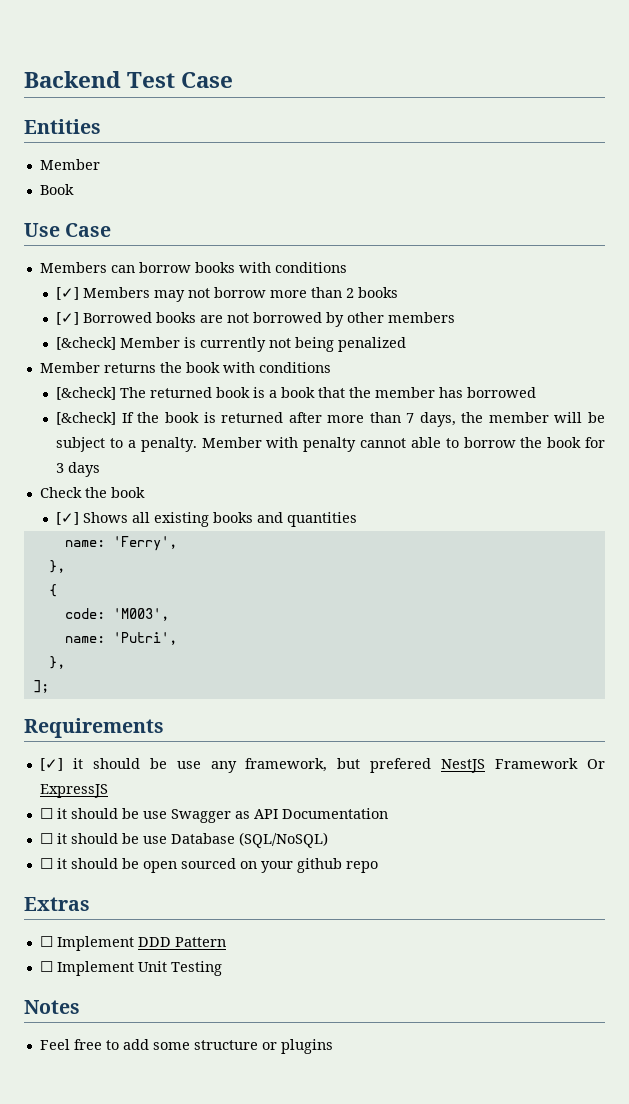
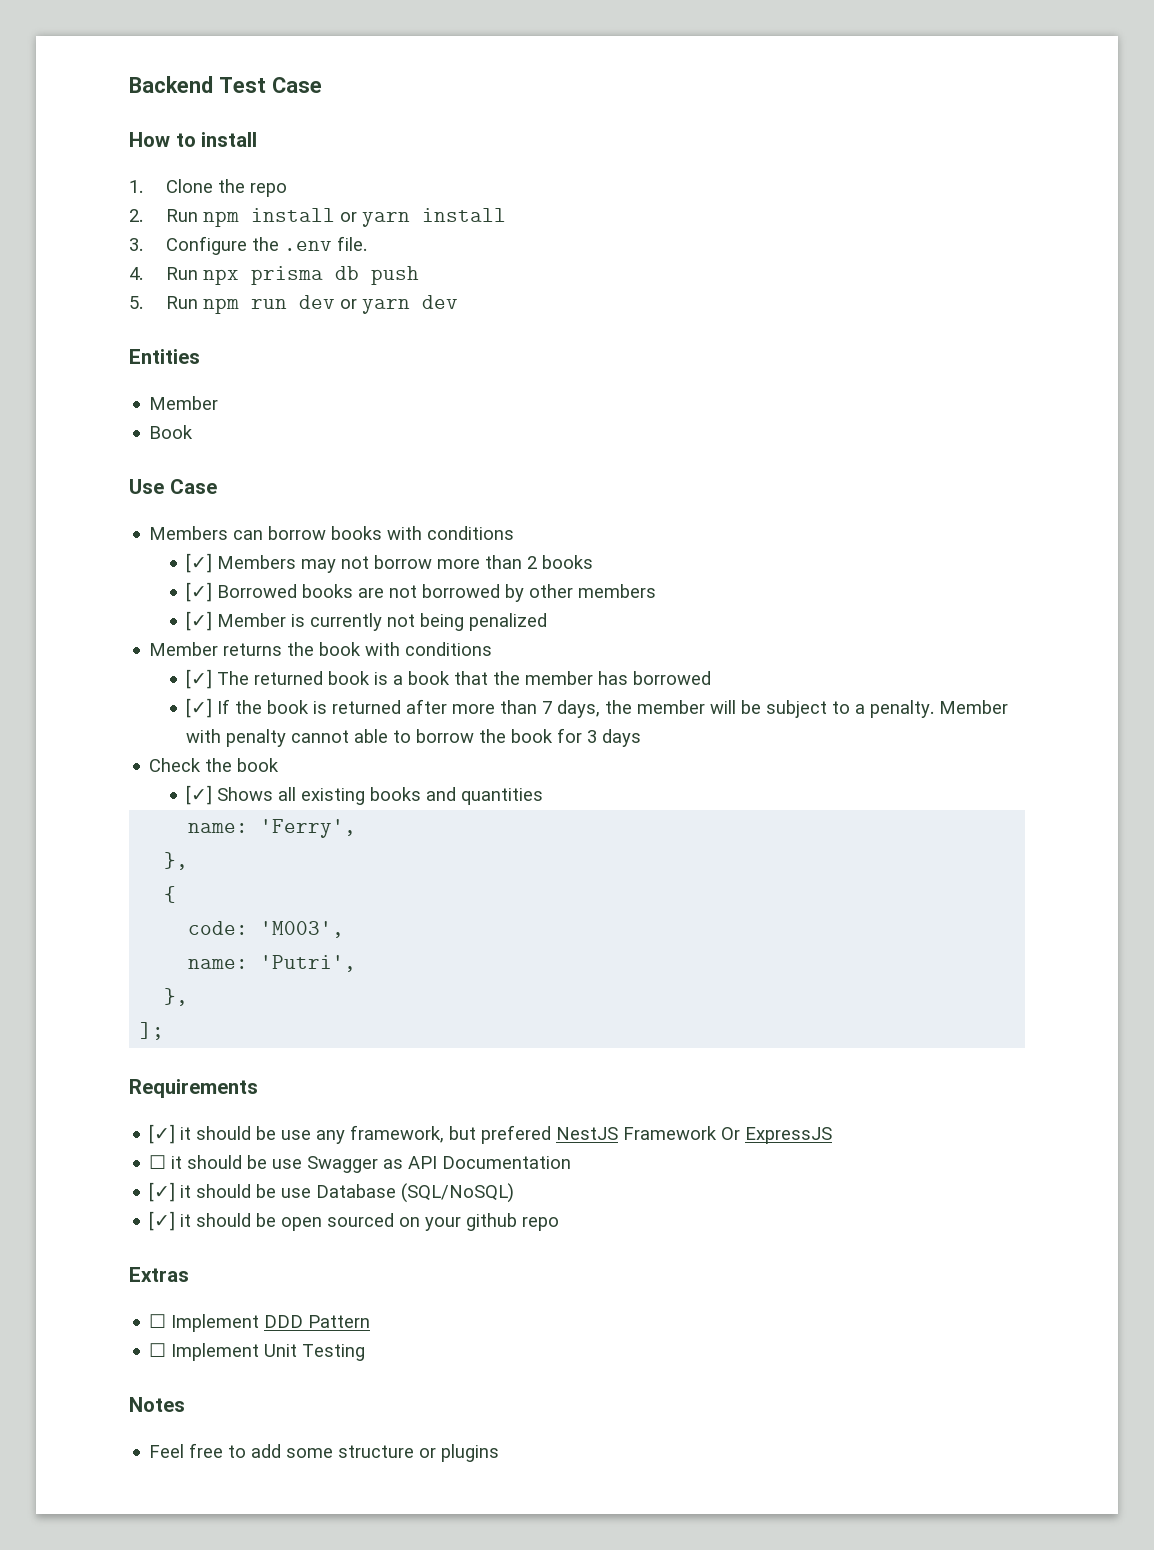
(234, 80) none -> [129,132,258,147] [129,179,287,197] [129,208,506,227] [129,236,367,255] [129,266,419,285] [129,295,458,314] // How to install // 1. Clone the repo // 2. Run npm install or yarn install // 3. Configure the .env file. // 4. Run npx prisma db push // 5. Run npm run dev or yarn dev
[56,337,117,350] [&check] -> [186,611,213,631] [✓]
[56,387,117,400] [&check] -> [186,669,213,689] [✓]
[56,412,117,425] [&check] -> [186,698,213,718] [✓]
[39,833,53,844] ☐ -> [149,1182,176,1202] [✓]
[39,858,53,869] ☐ -> [149,1211,176,1231] [✓]

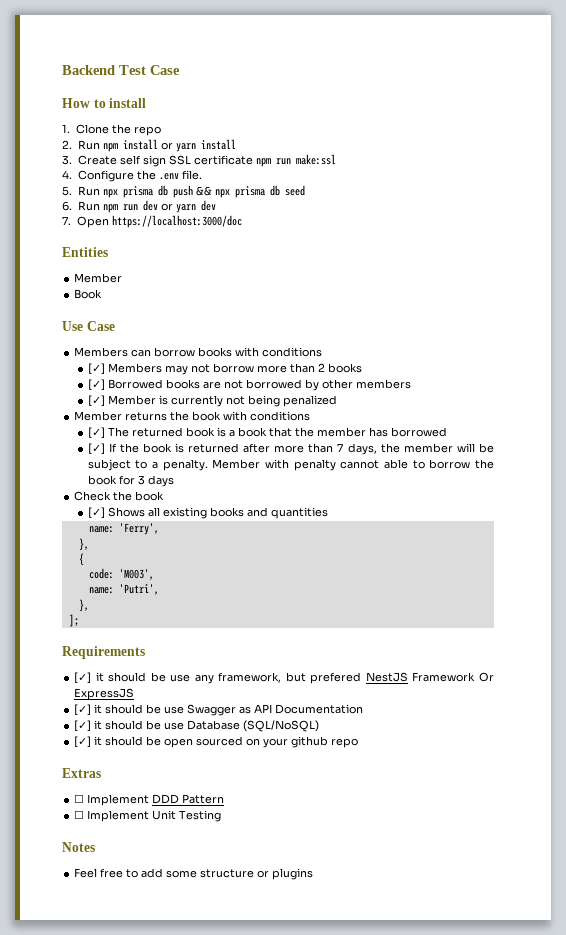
(143, 244) none -> [77,154,336,167] [62,170,72,179] Create self sign SSL certificate npm run make:ssl // 4.
[129,267,143,280] 4. -> [62,186,72,196] 5.
[129,296,143,309] // 5. -> [195,185,305,198] [62,201,72,211] && npx prisma db seed // 6.
(458, 302) none -> [62,215,242,228] // 7. Open https://localhost:3000/doc
[149,1155,167,1169] ☐ -> [74,704,92,716] [✓]

